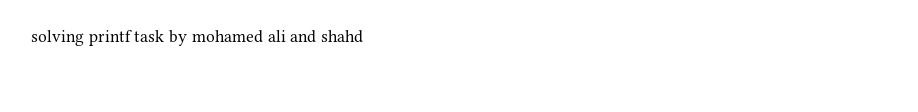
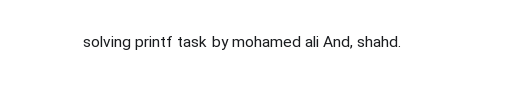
[290,30,364,43] and shahd -> [323,36,402,49] And, shahd.

